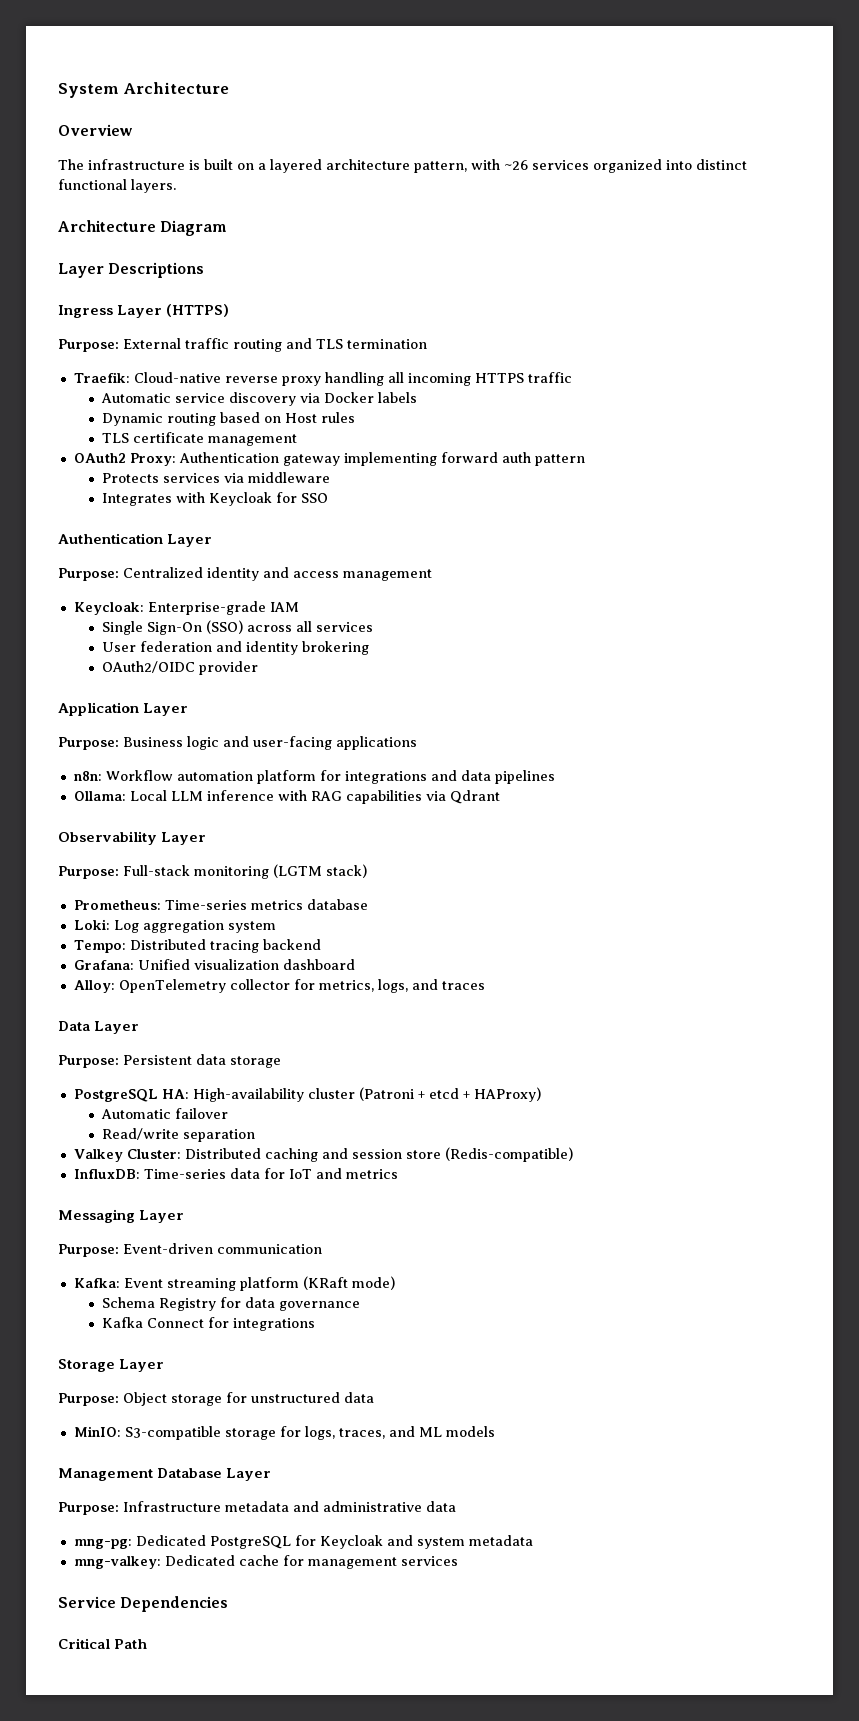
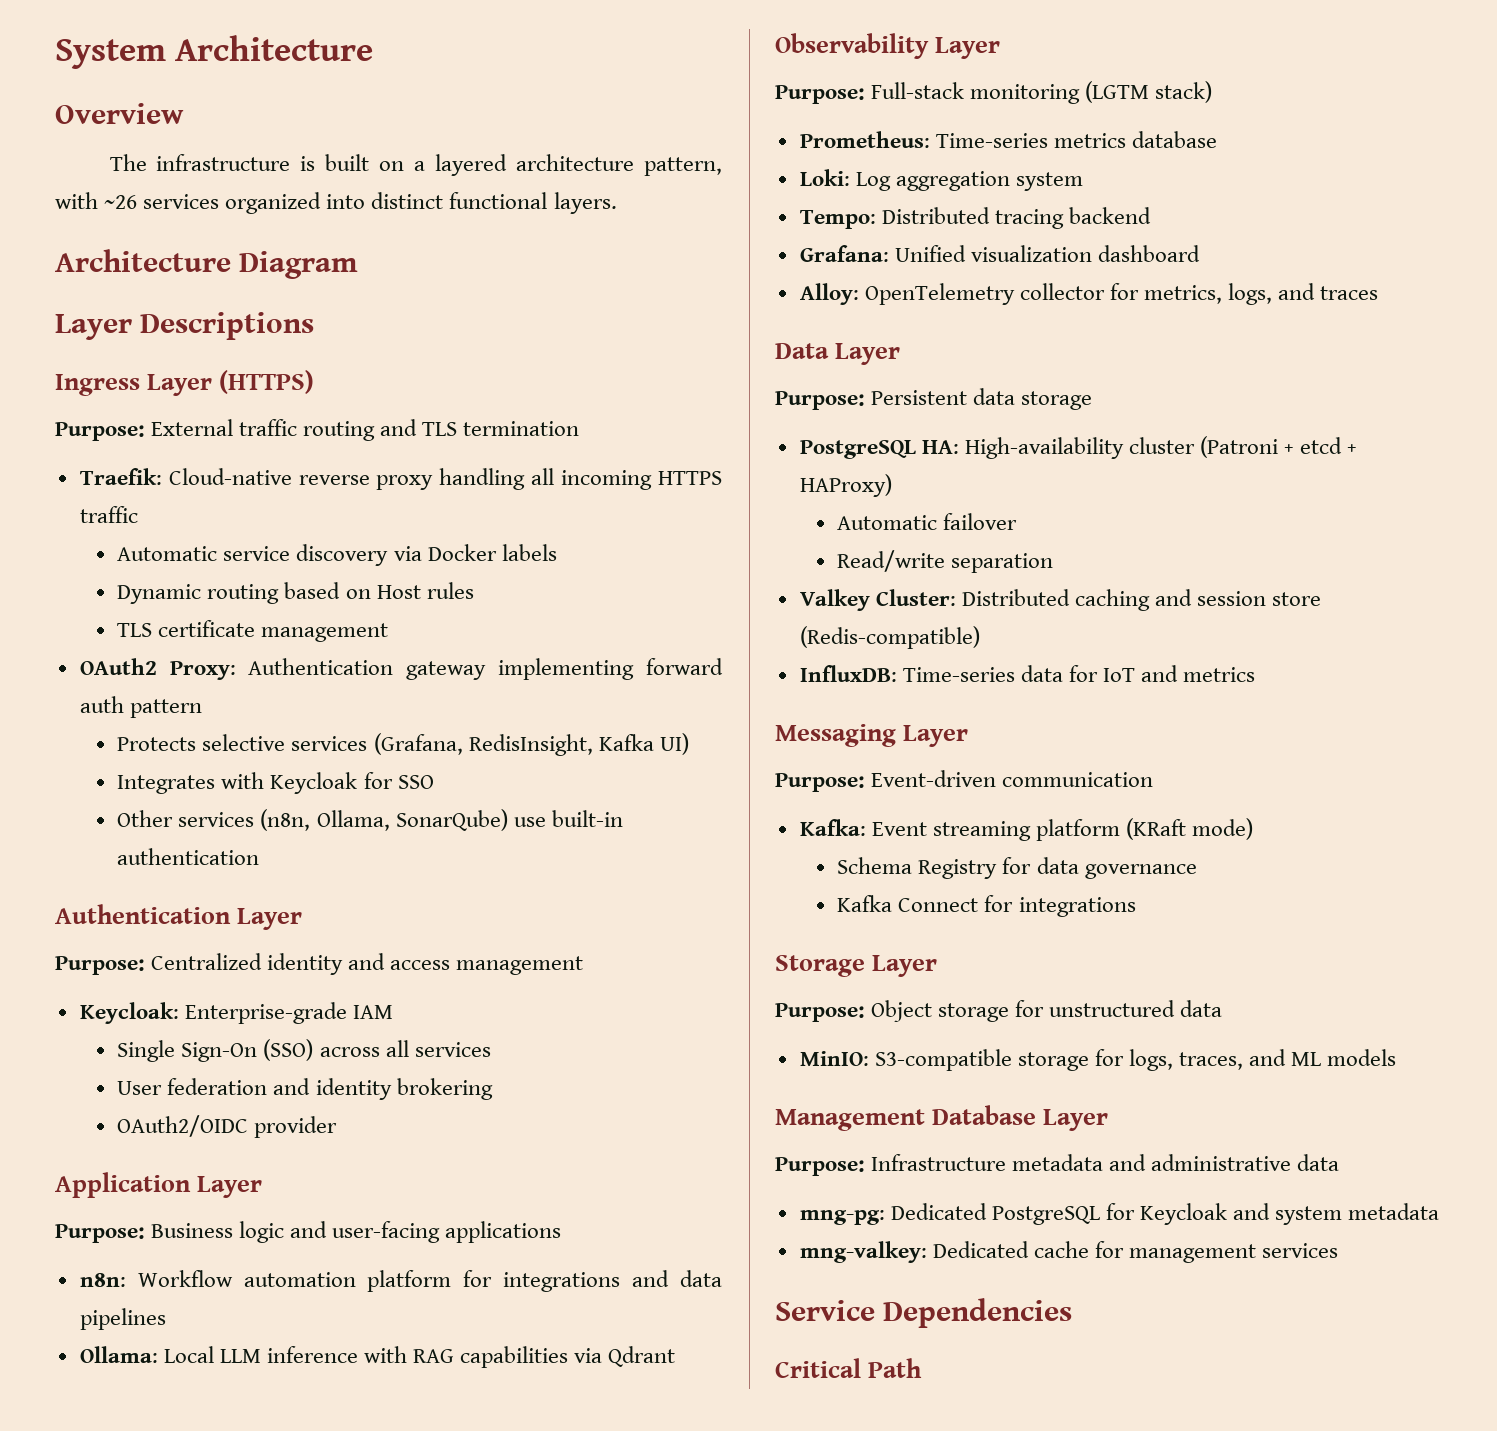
[162,472,330,483] services via middleware -> [202,733,689,756] selective services (Grafana, RedisInsight, Kafka UI)
(328, 498) none -> [117,809,623,831] [117,848,260,865] // Other services (n8n, Ollama, SonarQube) use built-in authentication

